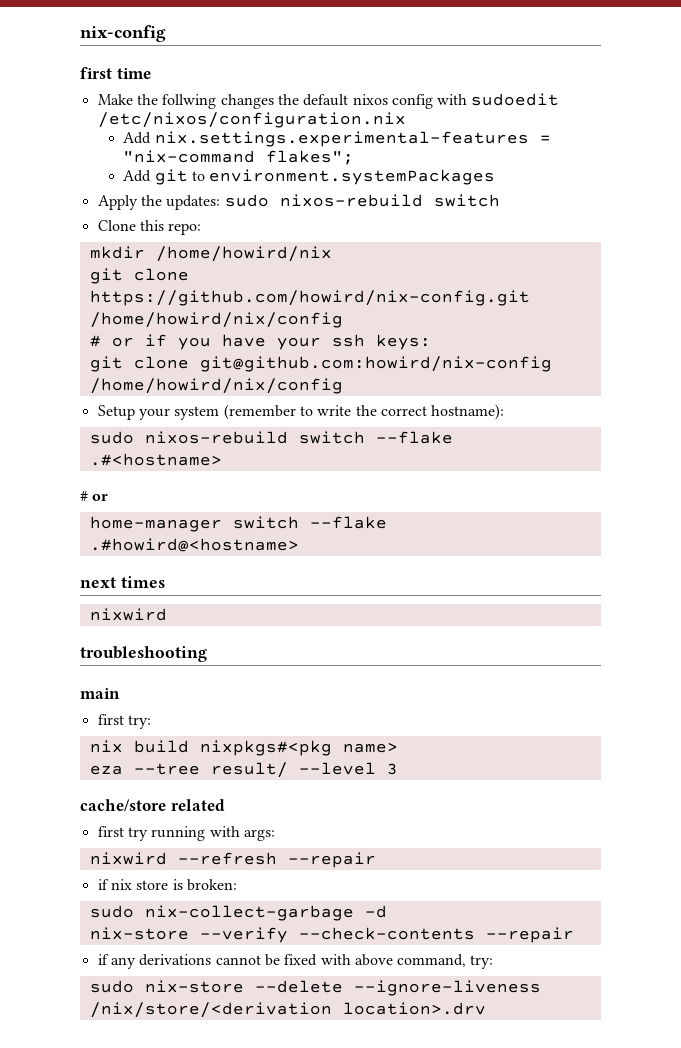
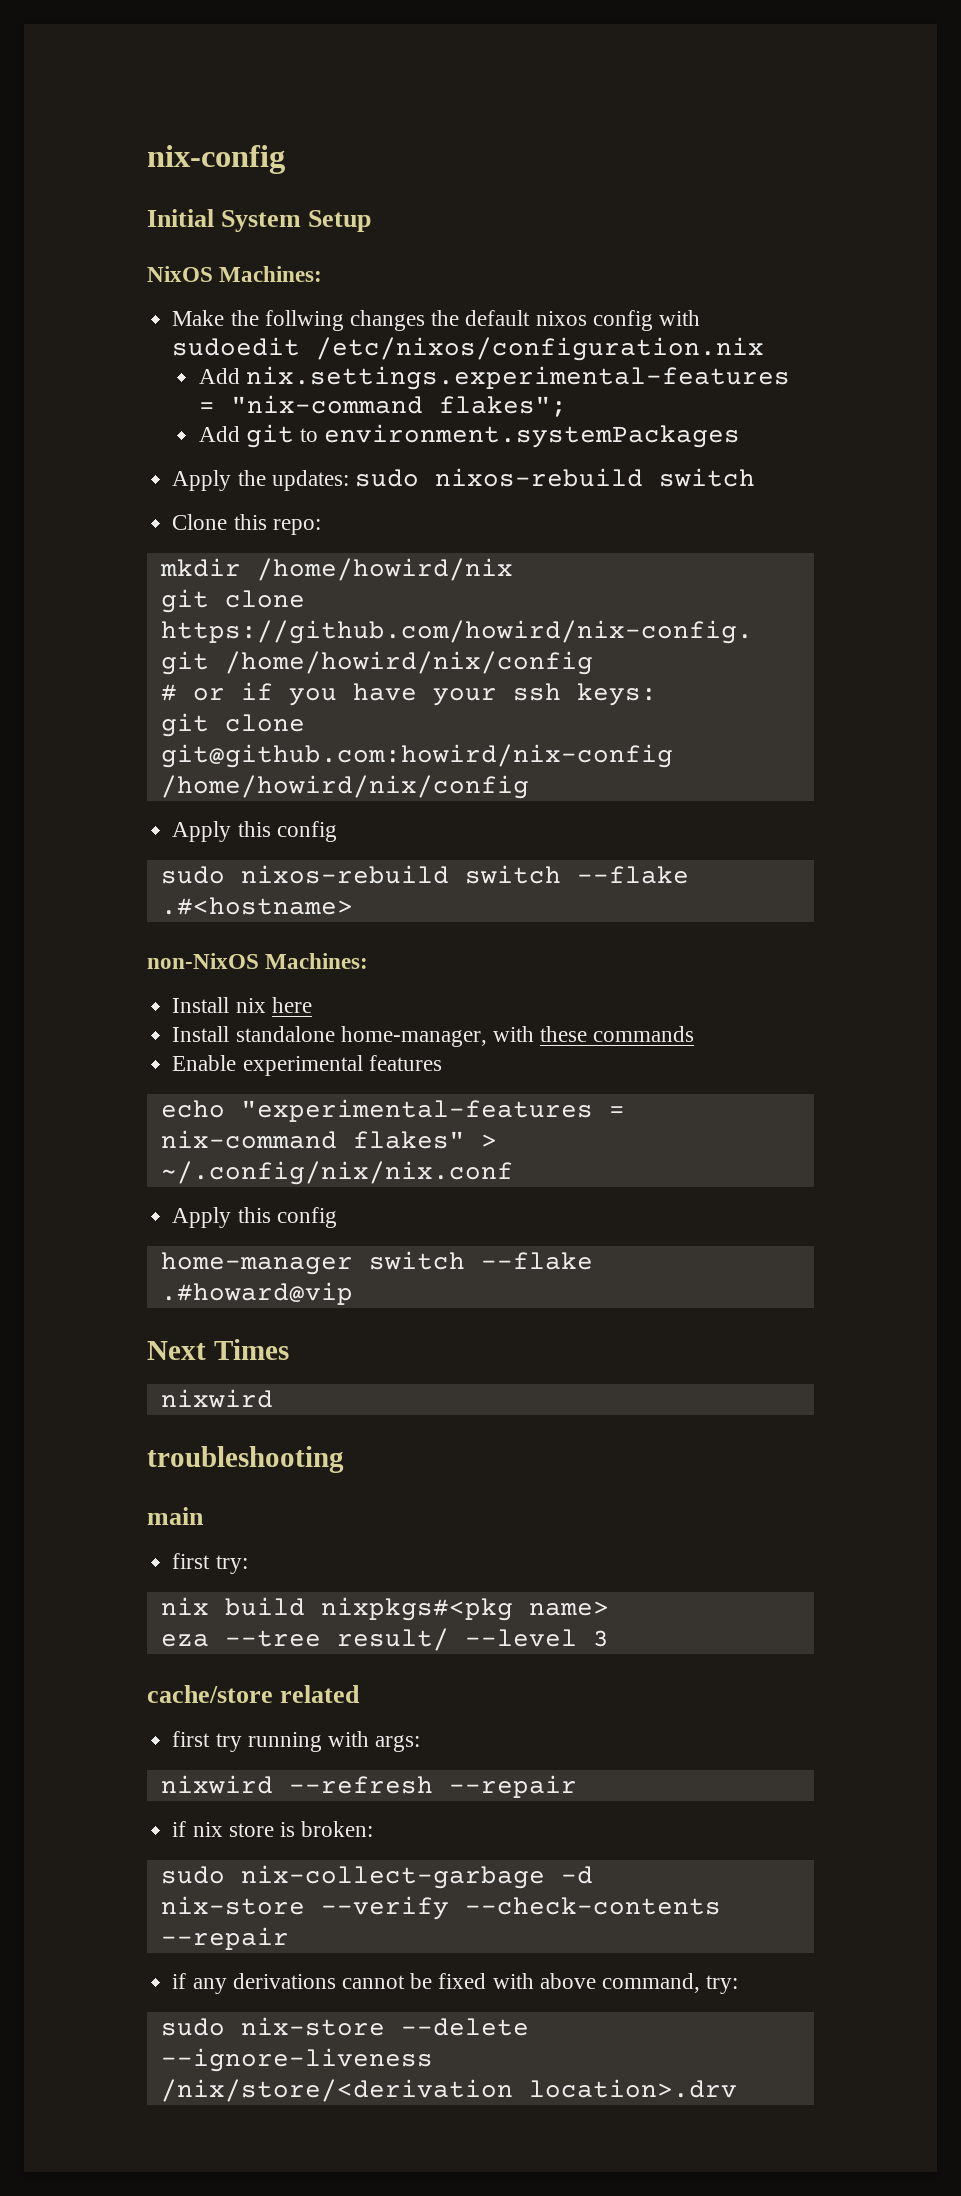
[80,67,151,79] first time -> [147,209,372,232] [147,266,323,282] Initial System Setup // NixOS Machines:
[97,404,505,420] Setup your system (remember to write the correct hostname): -> [172,821,337,842] Apply this config
[80,491,109,501] # or -> [147,953,369,969] [172,997,312,1013] [172,1026,695,1047] [172,1055,442,1076] [160,1099,625,1122] [160,1130,497,1149] [160,1161,513,1185] [172,1207,337,1228] non-NixOS Machines: // Install nix here // Install standalone home-manager, with these commands // Enable experimental features // echo "experimental-features = nix-command flakes" > ~/.config/nix/nix.conf // Apply this config
[89,538,299,552] [80,576,165,588] .#howird@<hostname> // next times -> [160,1282,353,1305] [147,1339,289,1360] .#howard@vip // Next Times

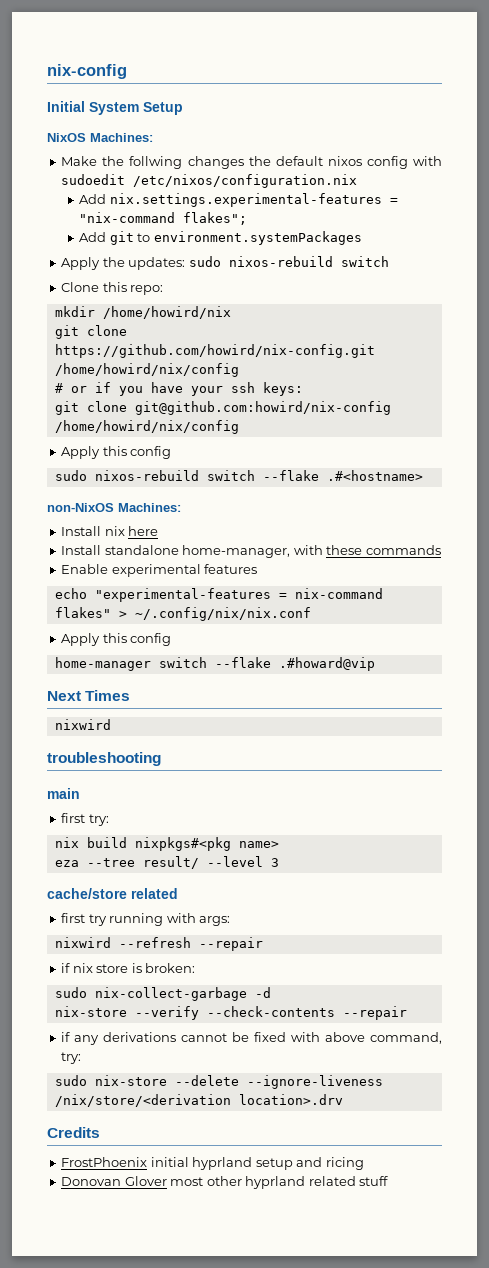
(737, 2088) none -> [47,1127,100,1138] [61,1157,364,1170] [61,1176,389,1189] // Credits // FrostPhoenix initial hyprland setup and ricing // Donovan Glover most other hyprland related stuff

